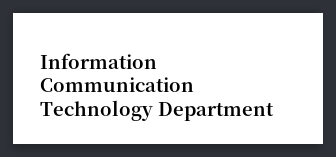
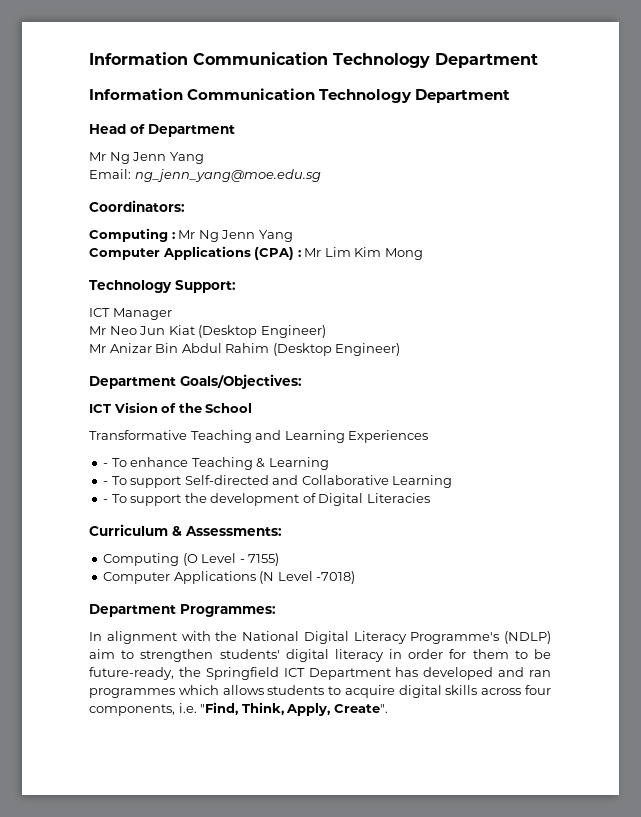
[40,53,157,69] [40,77,194,92] [40,100,274,121] Information Communication Technology Department -> [89,52,538,68] [89,88,511,103] [89,124,235,137] [89,152,204,164] [89,169,321,182] [89,200,185,212] [89,228,293,242] [89,246,423,260] [89,280,236,293] [89,308,172,320] [89,325,326,338] [89,343,401,356] [89,374,302,389] [89,402,253,413] [89,430,429,443] [103,457,329,470] [103,475,453,488] [103,493,430,506] [89,524,282,536] [103,553,280,566] [103,571,356,584] [89,604,276,617] [89,631,551,644] [89,649,551,662] [89,667,551,680] [89,685,551,698] [89,702,388,716] Information Communication Technology Department // Information Communication Technology Department // Head of Department // Mr Ng Jenn Yang // Email: ng_jenn_yang@moe.edu.sg // Coordinators: // Computing : Mr Ng Jenn Yang // Computer Applications (CPA) : Mr Lim Kim Mong // Technology Support: // ICT Manager // Mr Neo Jun Kiat (Desktop Engineer) // Mr Anizar Bin Abdul Rahim (Desktop Engineer) // Department Goals/Objectives: // ICT Vision of the School // Transformative Teaching and Learning Experiences // - To enhance Teaching & Learning // - To support Self-directed and Collaborative Learning // - To support the development of Digital Literacies // Curriculum & Assessments: // Computing (O Level - 7155) // Computer Applications (N Level -7018) // Department Programmes: // In alignment with the National Digital Literacy Programme's (NDLP) aim to strengthen students' digital literacy in order for them to be future-ready, the Springfield ICT Department has developed and ran programmes which allows students to acquire digital skills across four components, i.e. "Find, Think, Apply, Create".

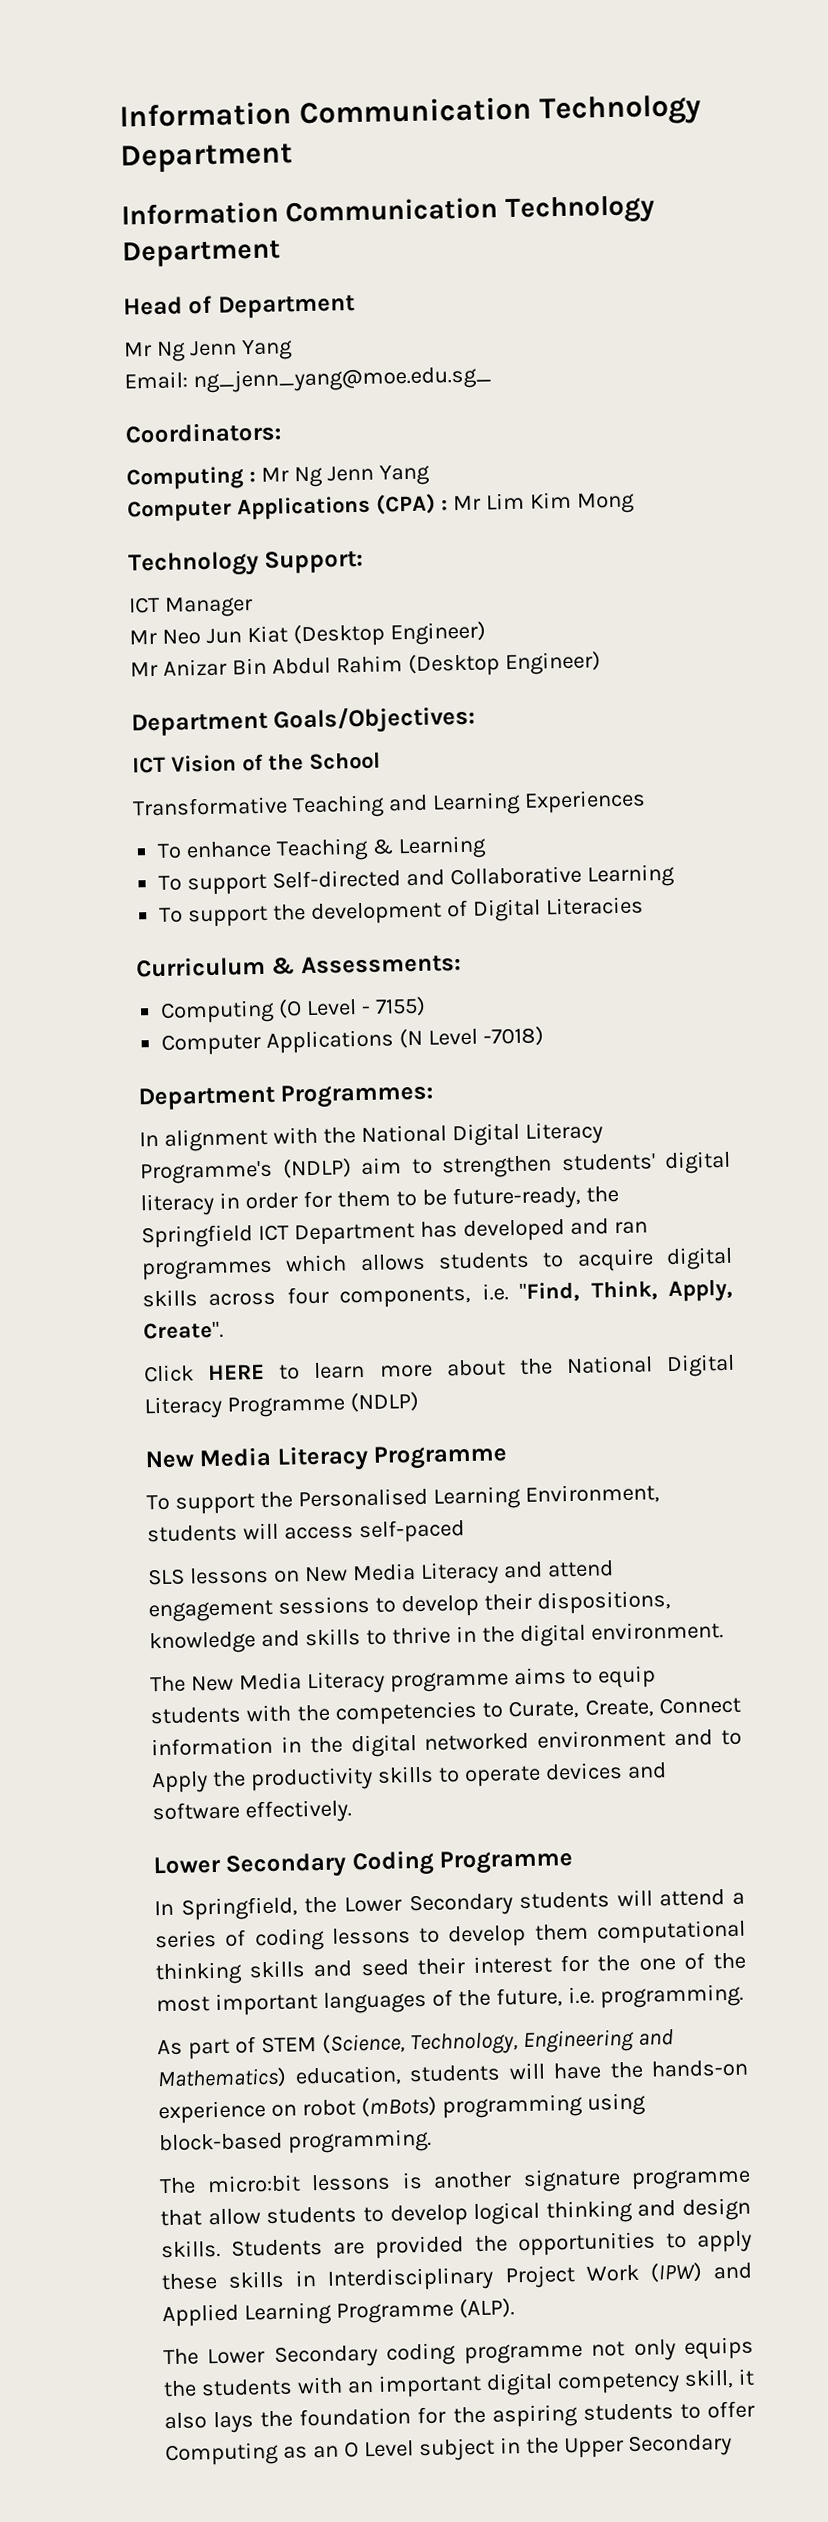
[134,169,321,182] ng_jenn_yang@moe.edu.sg -> [192,365,492,394] ng_jenn_yang@moe.edu.sg_
[103,463,109,467] - -> (646, 801) none
[103,481,109,485] - -> (487, 847) none
[103,499,109,503] - -> (675, 875) none
(388, 708) none -> [143,1353,735,1383] [144,1391,419,1420] [145,1444,509,1472] [146,1483,660,1515] [147,1519,465,1544] [147,1560,614,1586] [148,1590,671,1623] [149,1621,724,1655] [150,1665,656,1695] [150,1696,741,1726] [151,1729,742,1758] [151,1762,667,1794] [152,1799,352,1824] [153,1848,574,1879] [154,1889,745,1921] [155,1919,746,1952] [155,1952,746,1986] [156,1983,744,2017] [157,2028,674,2060] [157,2059,748,2090] [158,2092,646,2125] [159,2128,432,2154] [159,2168,751,2195] [160,2197,751,2227] [161,2230,752,2259] [161,2262,752,2292] [162,2298,515,2328] [163,2336,755,2368] [163,2368,755,2398] [164,2400,755,2434] [165,2434,733,2467] // Click HERE to learn more about the National Digital Literacy Programme (NDLP) // New Media Literacy Programme // To support the Personalised Learning Environment, students will access self-paced // SLS lessons on New Media Literacy and attend engagement sessions to develop their dispositions, knowledge and skills to thrive in the digital environment. // The New Media Literacy programme aims to equip students with the competencies to Curate, Create, Connect information in the digital networked environment and to Apply the productivity skills to operate devices and software effectively. // Lower Secondary Coding Programme // In Springfield, the Lower Secondary students will attend a series of coding lessons to develop them computational thinking skills and seed their interest for the one of the most important languages of the future, i.e. programming. // As part of STEM (Science, Technology, Engineering and Mathematics) education, students will have the hands-on experience on robot (mBots) programming using block-based programming. // The micro:bit lessons is another signature programme that allow students to develop logical thinking and design skills. Students are provided the opportunities to apply these skills in Interdisciplinary Project Work (IPW) and Applied Learning Programme (ALP). // The Lower Secondary coding programme not only equips the students with an important digital competency skill, it also lays the foundation for the aspiring students to offer Computing as an O Level subject in the Upper Secondary

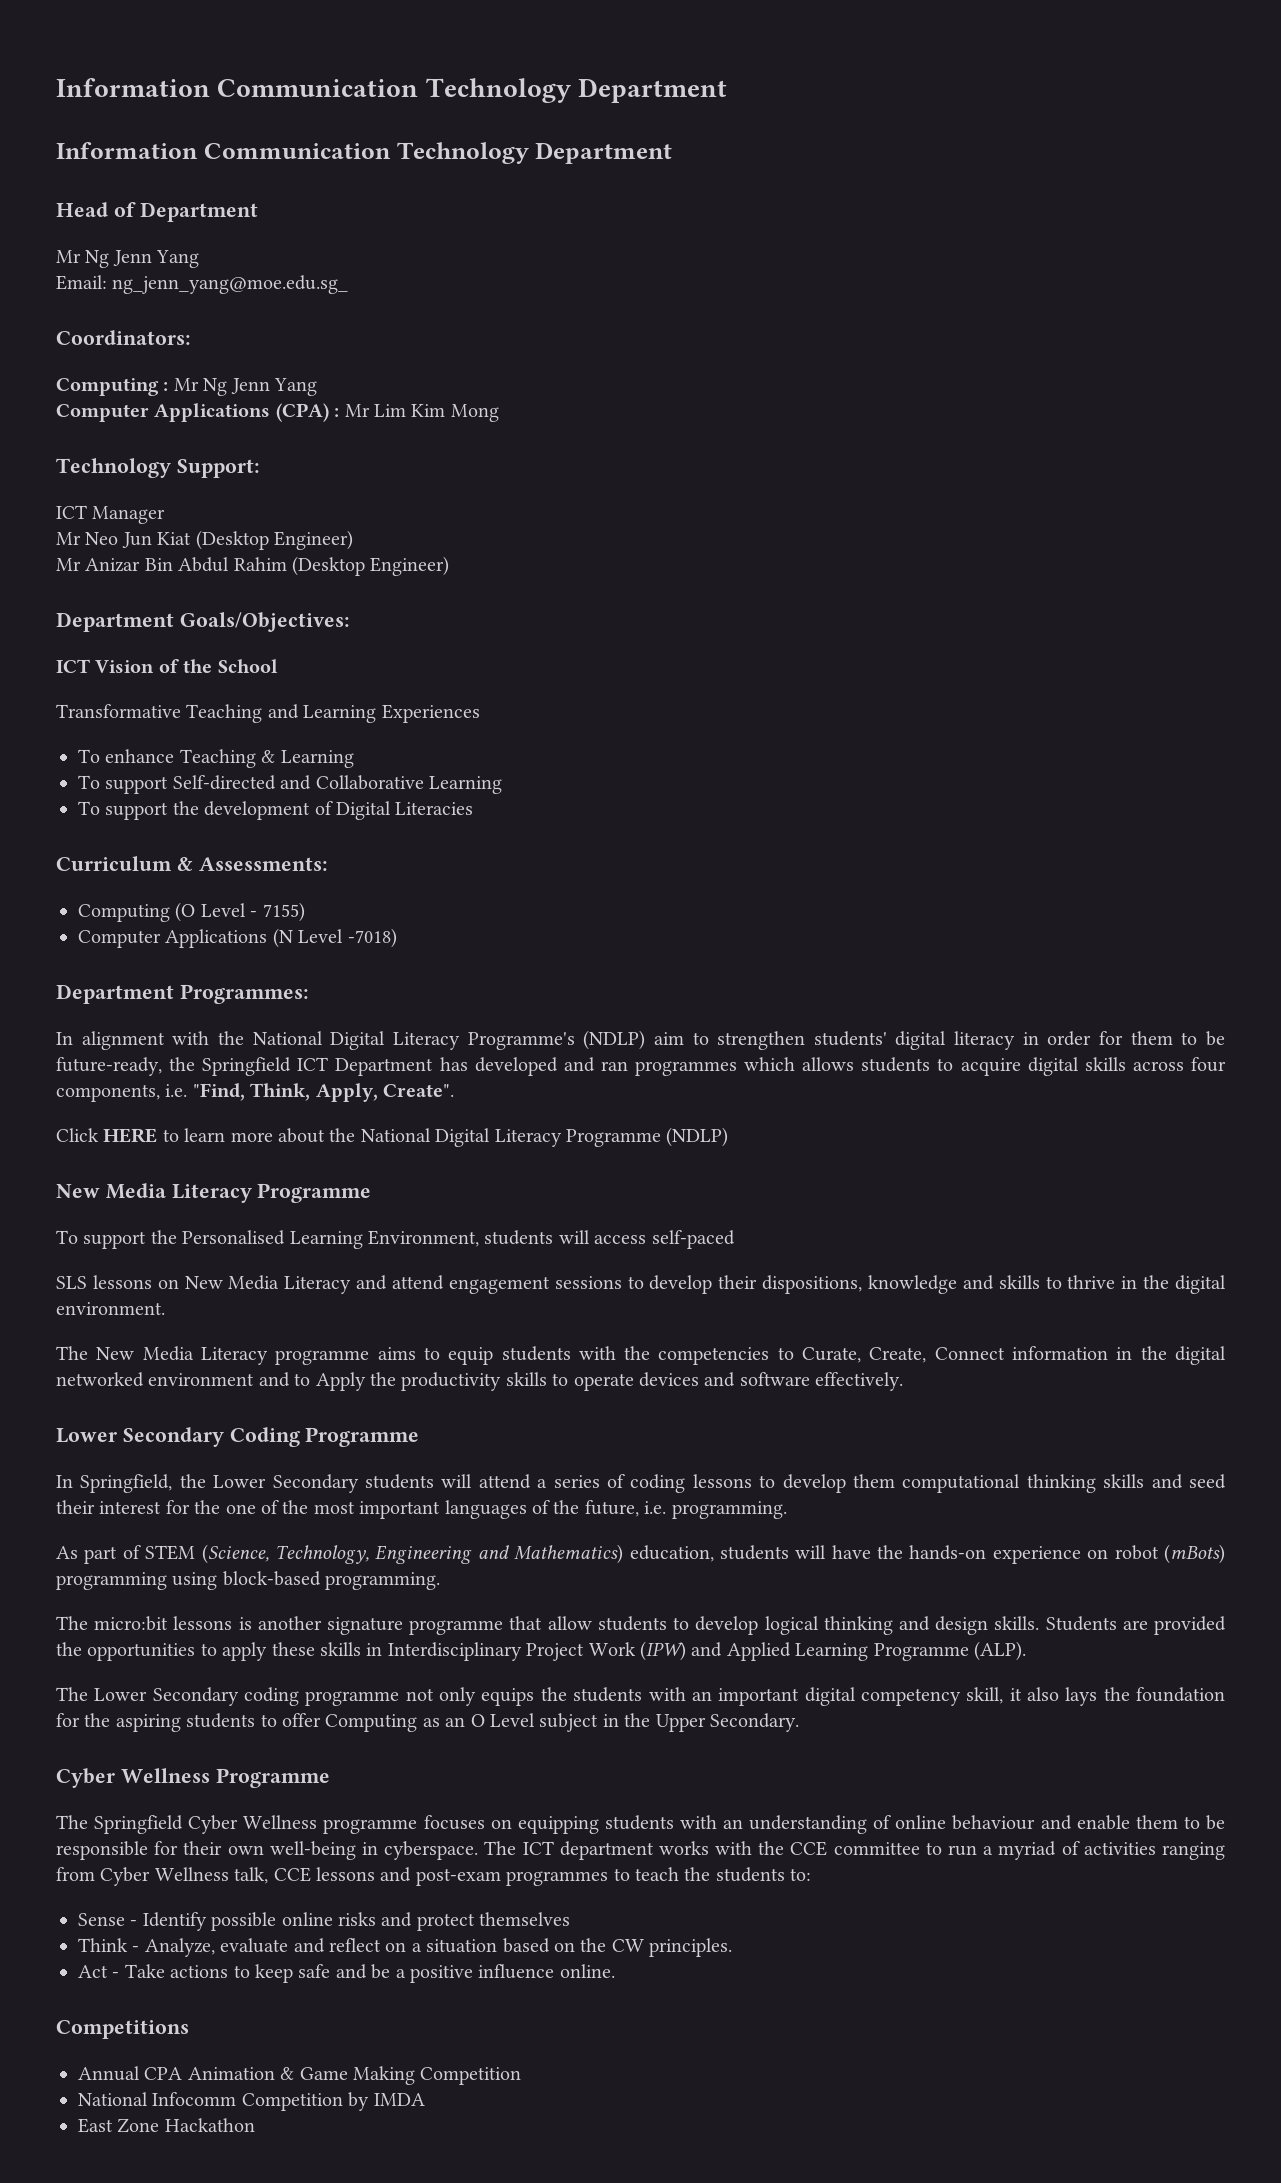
[628,2434,733,2458] Secondary -> [709,1713,799,1732] [56,1768,330,1788] [56,1815,1225,1834] [56,1841,1225,1860] [56,1867,812,1886] [78,1912,571,1931] [78,1938,733,1957] [78,1964,615,1983] [56,2020,189,2039] [78,2066,522,2085] [78,2092,425,2111] [78,2118,255,2133] Secondary. // Cyber Wellness Programme // The Springfield Cyber Wellness programme focuses on equipping students with an understanding of online behaviour and enable them to be responsible for their own well-being in cyberspace. The ICT department works with the CCE committee to run a myriad of activities ranging from Cyber Wellness talk, CCE lessons and post-exam programmes to teach the students to: // Sense - Identify possible online risks and protect themselves // Think - Analyze, evaluate and reflect on a situation based on the CW principles. // Act - Take actions to keep safe and be a positive influence online. // Competitions // Annual CPA Animation & Game Making Competition // National Infocomm Competition by IMDA // East Zone Hackathon

